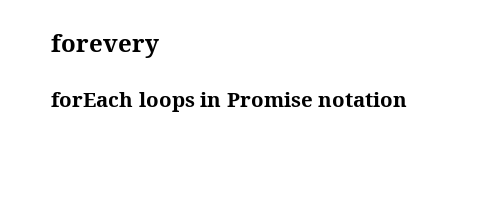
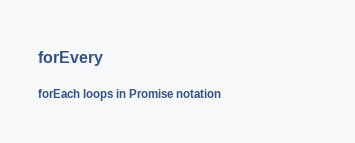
[51,34,159,58] forevery -> [38,51,103,66] forEvery

